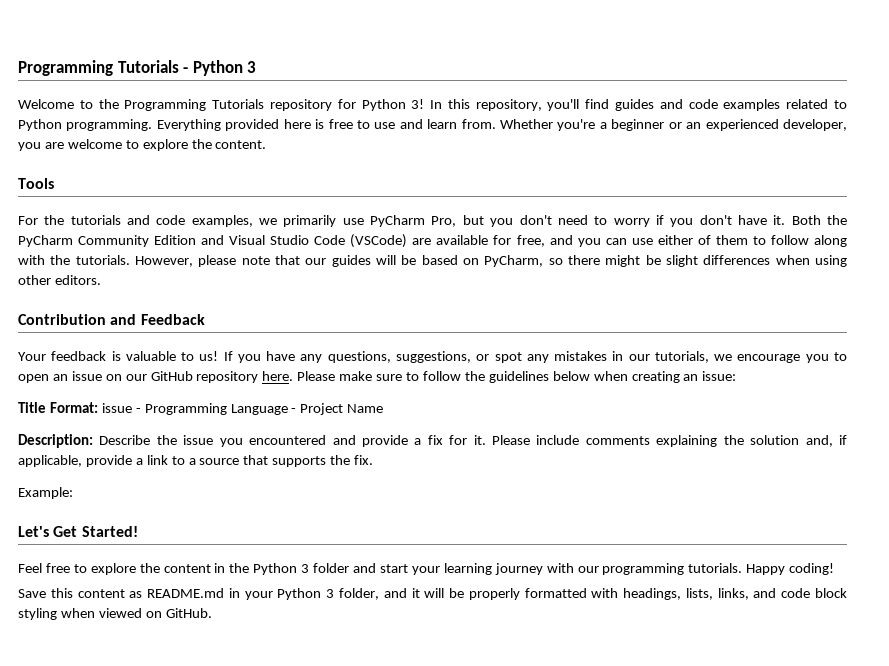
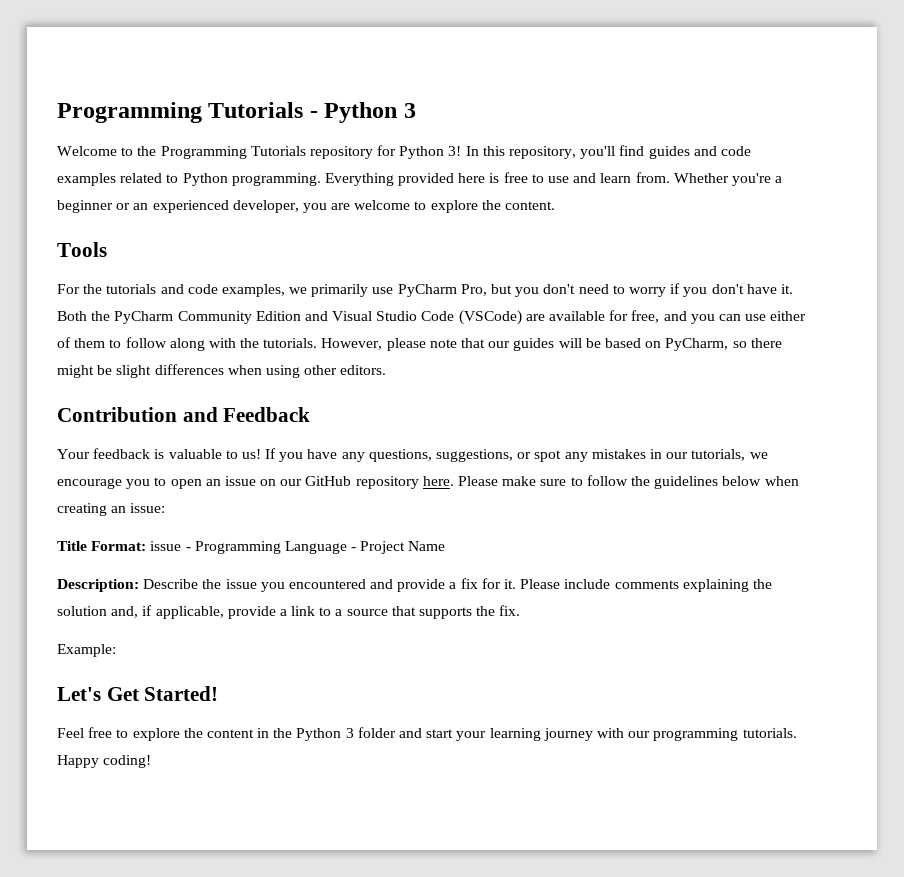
[18,588,847,600] [18,608,212,620] // Save this content as README.md in your Python 3 folder, and it will be properly formatted with headings, lists, links, and code block styling when viewed on GitHub. -> (152, 761) none

